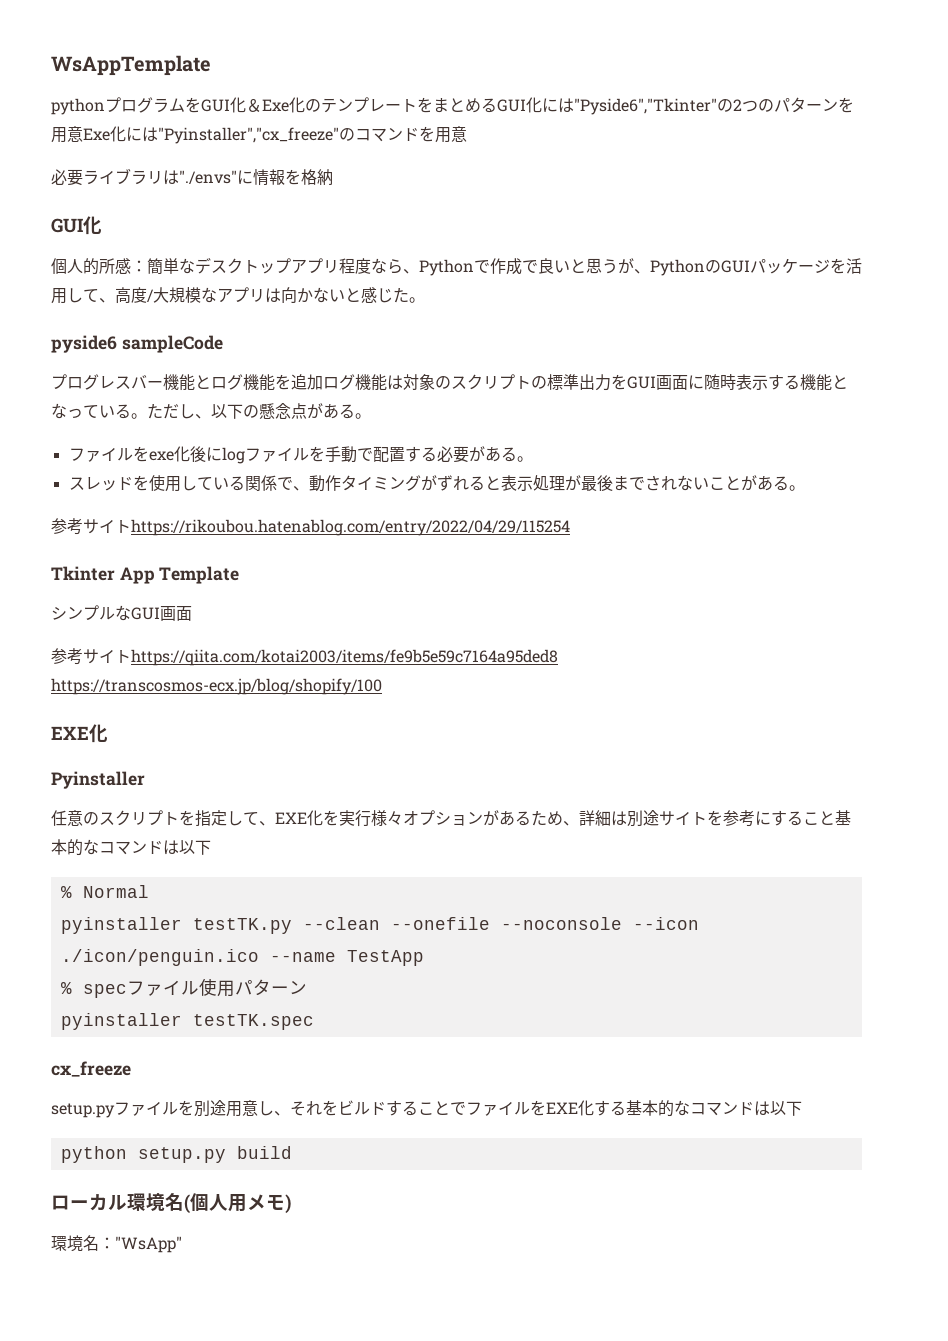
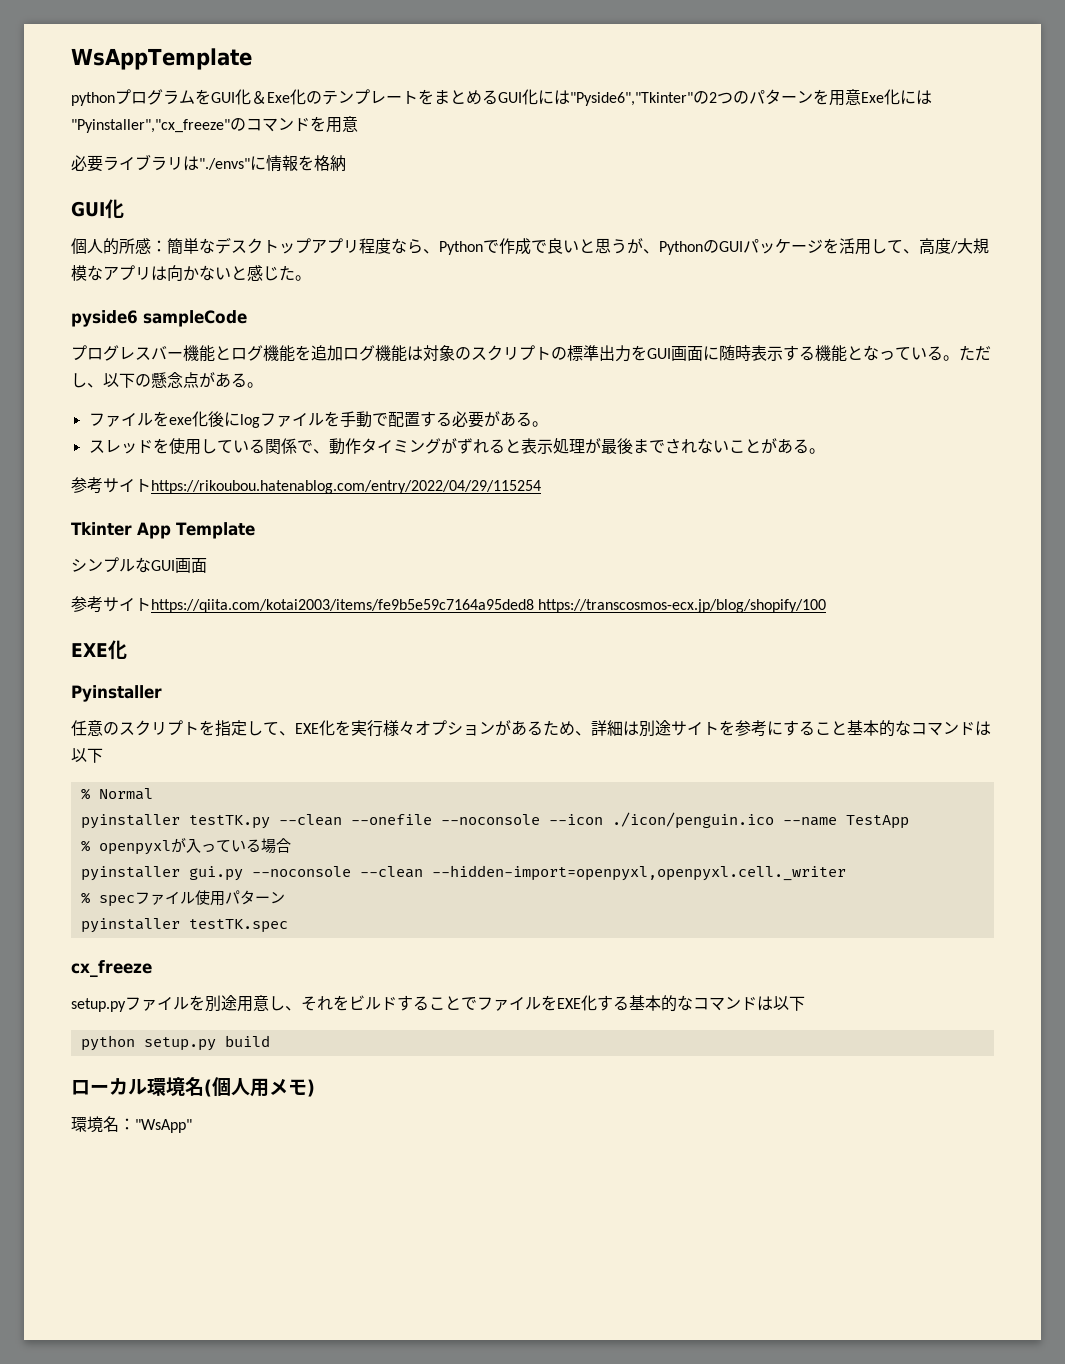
(424, 958) none -> [80,838,291,855] [80,865,846,881] // % openpyxlが入っている場合 // pyinstaller gui.py --noconsole --clean --hidden-import=openpyxl,openpyxl.cell._writer

